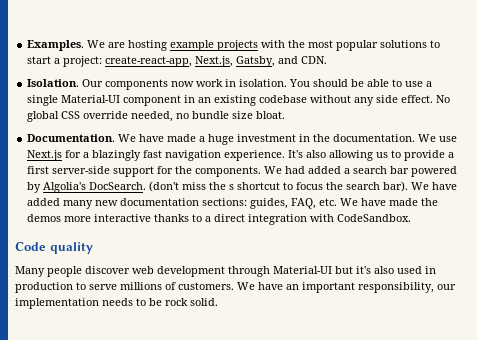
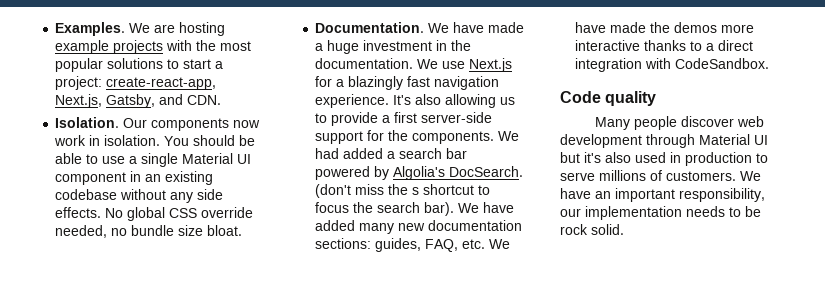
[61,95,121,103] Material-UI -> [182,153,252,164] Material UI
[401,95,434,103] effect. -> [55,207,102,218] effects.
[273,266,332,274] Material-UI -> [699,134,768,145] Material UI

